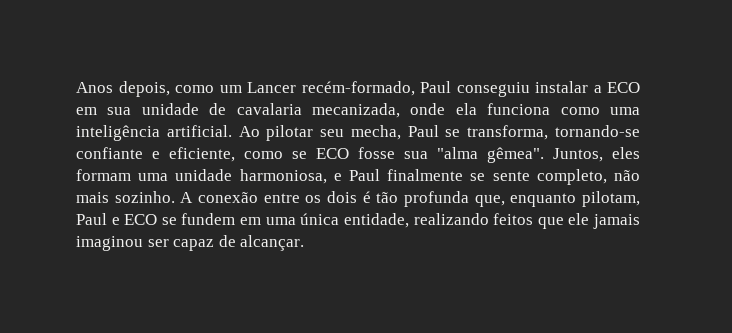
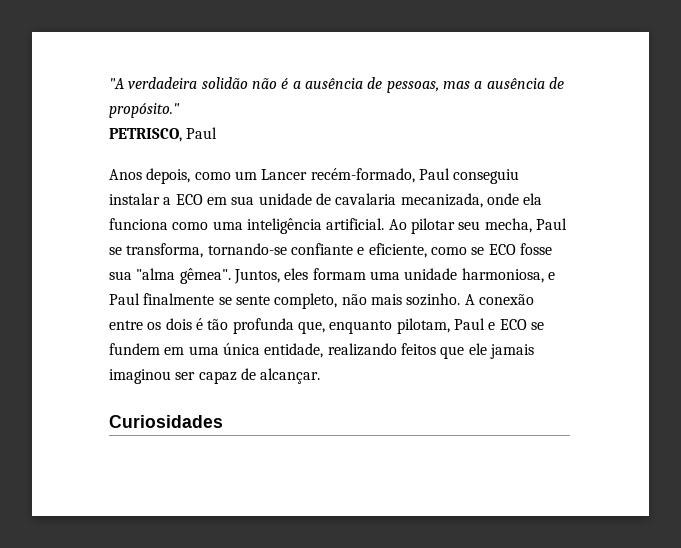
(76, 87) none -> [109,77,564,93] [109,103,180,118] [109,127,218,142] "A verdadeira solidão não é a ausência de pessoas, mas a ausência de propósito." // PETRISCO, Paul //
(305, 243) none -> [109,415,223,428] // Curiosidades

